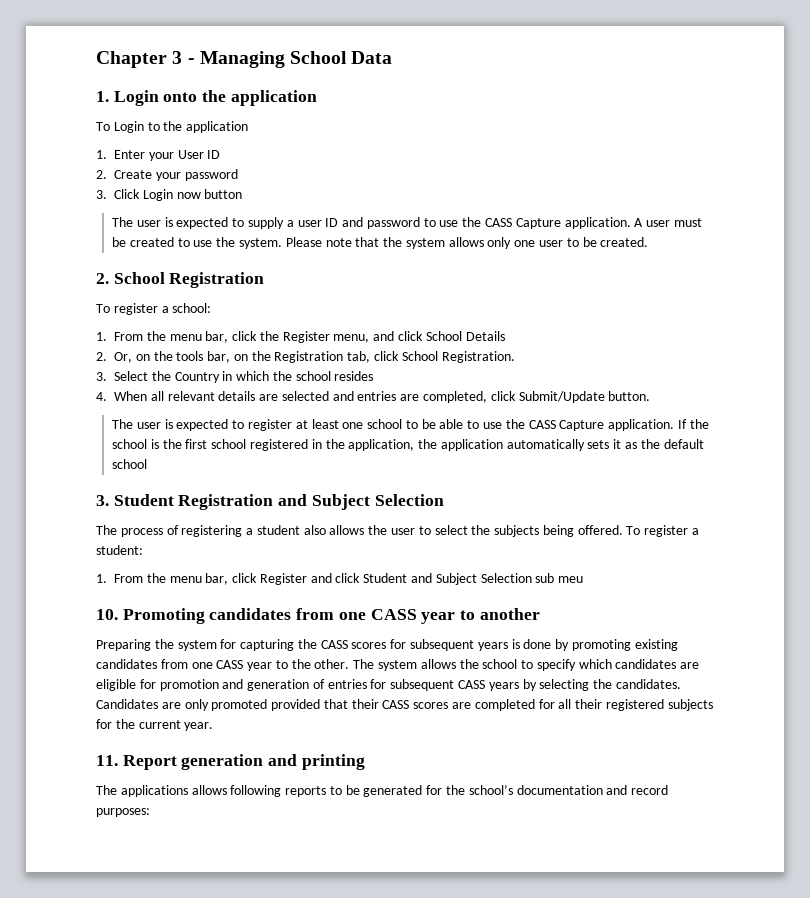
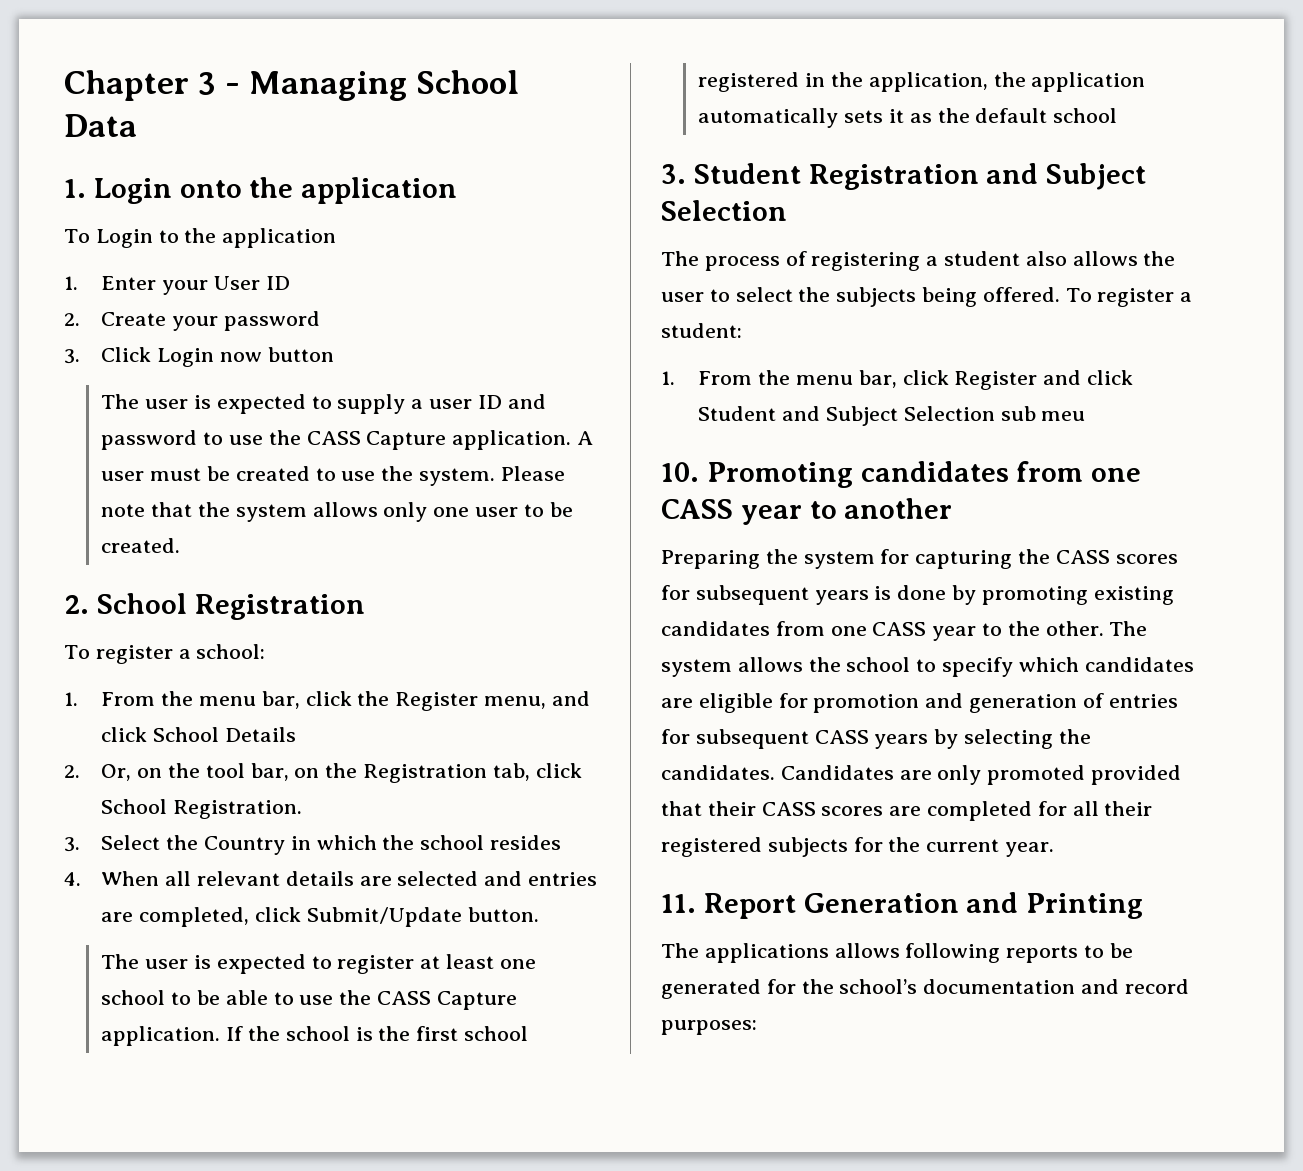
[176,351,204,361] tools -> [205,763,245,778] tool
[181,754,365,770] generation and printing -> [803,892,1144,919] Generation and Printing

